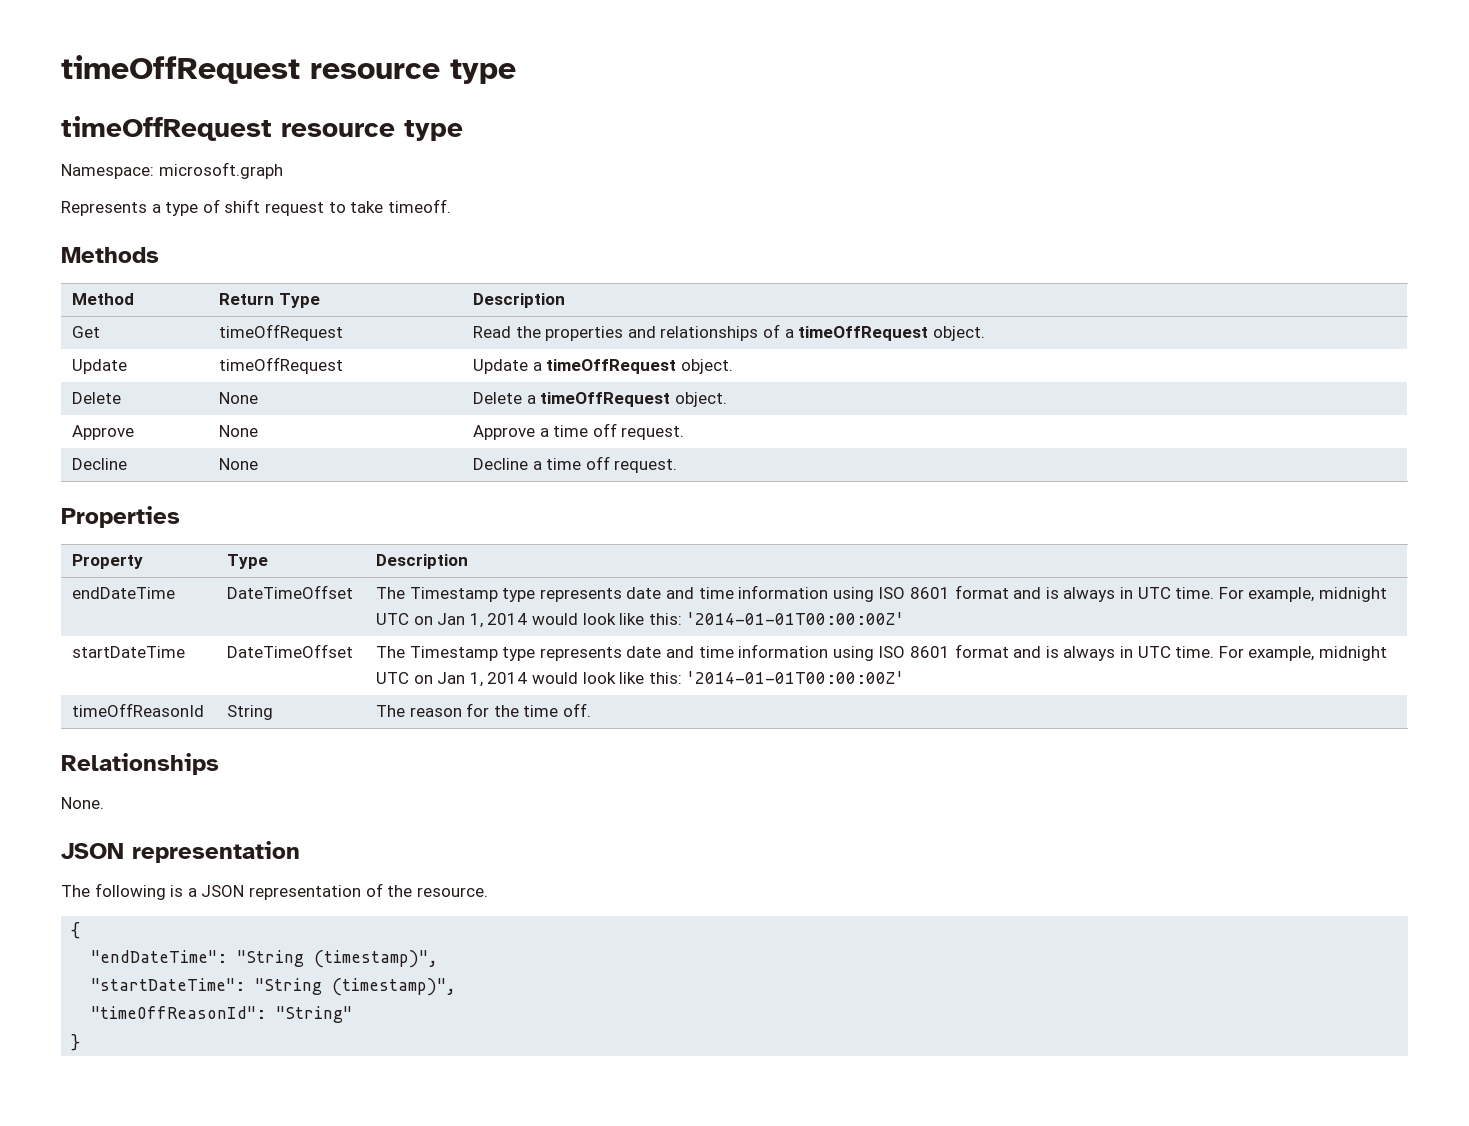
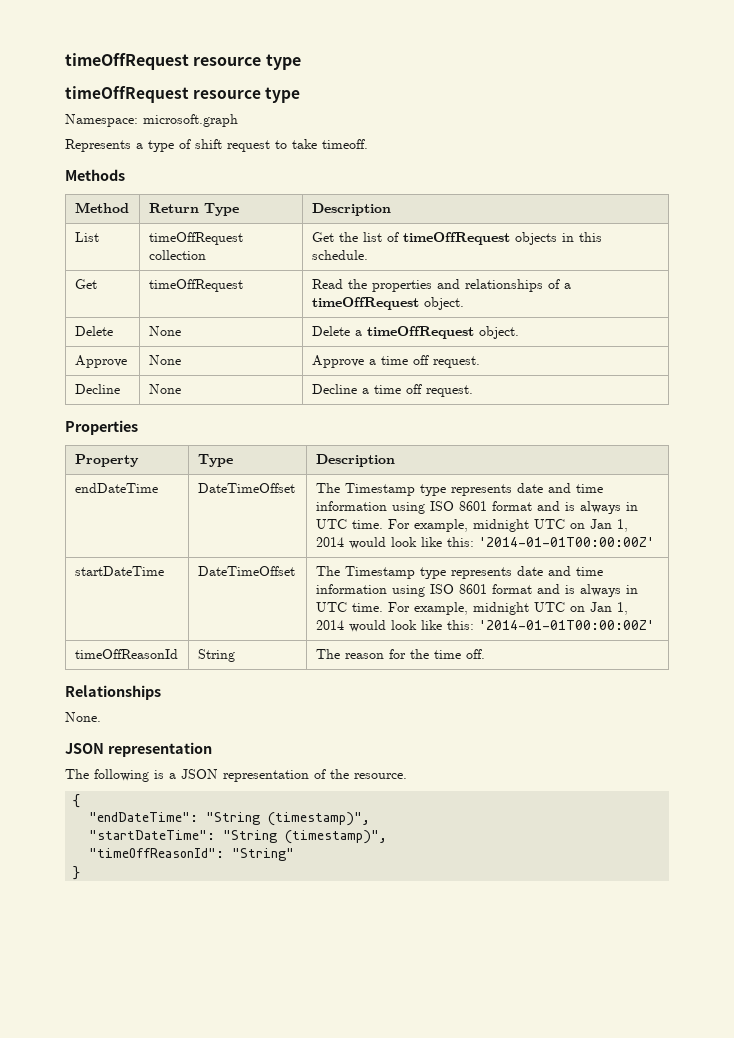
(566, 300) none -> [74,232,99,242] [148,232,243,245] [148,250,206,260] [311,232,602,245] [311,250,368,260] // List | timeOffRequest collection | Get the list of timeOffRequest objects in this schedule.
[72,359,128,374] [219,357,344,374] [473,359,733,374] // Update | timeOffRequest | Update a timeOffRequest object. -> (464, 303) none

